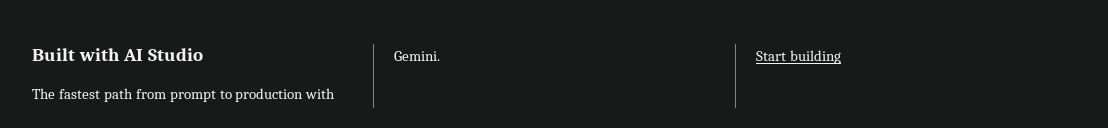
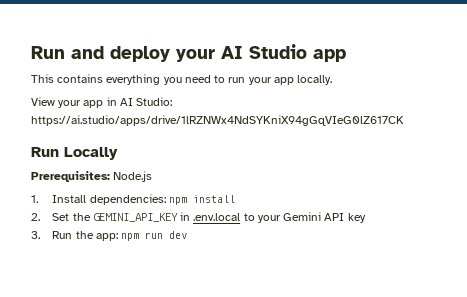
[32,48,203,61] [32,88,336,102] [394,51,440,61] [756,50,841,64] Built with AI Studio // The fastest path from prompt to production with Gemini. // Start building -> [31,44,346,62] [31,74,333,85] [31,97,173,108] [31,115,404,126] [31,147,118,160] [31,171,153,182] [31,194,235,205] [31,212,366,223] [31,231,188,241] Run and deploy your AI Studio app // This contains everything you need to run your app locally. // View your app in AI Studio: https://ai.studio/apps/drive/1lRZNWx4NdSYKniX94gGqVIeG0lZ617CK // Run Locally // Prerequisites: Node.js // 1. Install dependencies: npm install // 2. Set the GEMINI_API_KEY in .env.local to your Gemini API key // 3. Run the app: npm run dev

